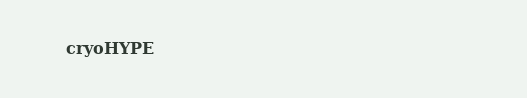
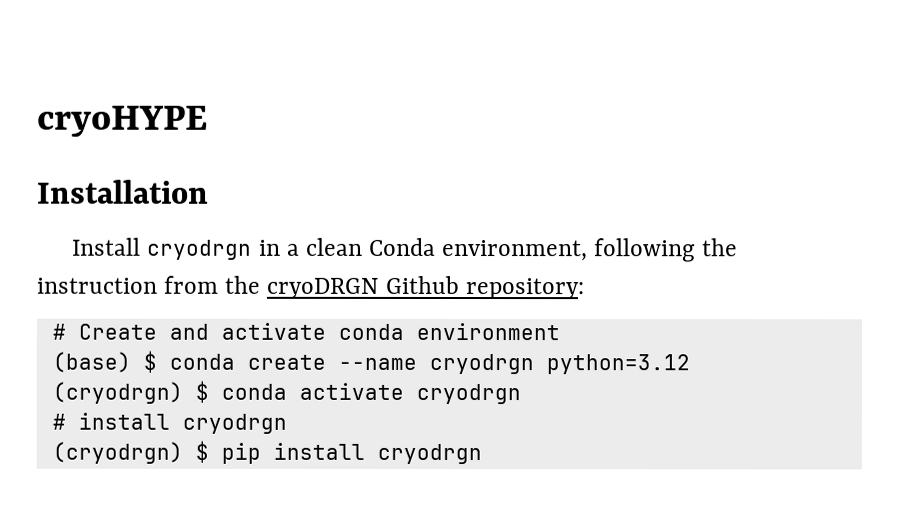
(154, 49) none -> [37,179,209,204] [72,237,739,263] [36,275,584,300] [51,322,560,341] [51,350,690,375] [51,380,521,405] [51,412,287,434] [51,440,482,465] // Installation // Install cryodrgn in a clean Conda environment, following the instruction from the cryoDRGN Github repository: // # Create and activate conda environment // (base) $ conda create --name cryodrgn python=3.12 // (cryodrgn) $ conda activate cryodrgn // # install cryodrgn // (cryodrgn) $ pip install cryodrgn

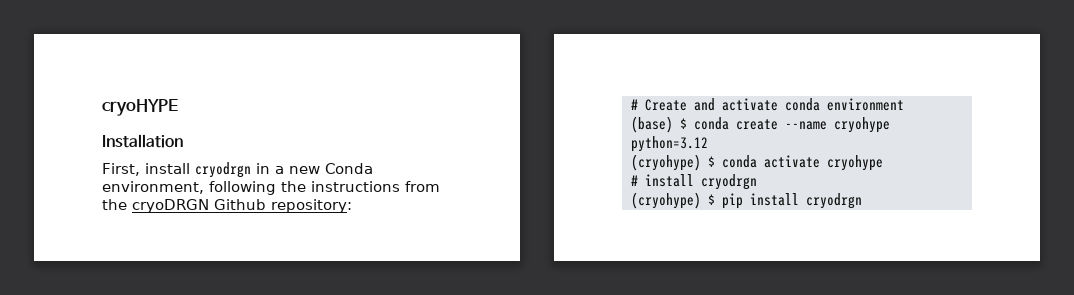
[72,237,142,256] Install -> [102,163,190,176] First, install
[305,237,363,256] clean -> [288,166,320,174] new
[36,277,157,294] instruction -> [311,181,400,192] instructions
[428,353,534,375] cryodrgn -> [833,117,890,133] cryohype
[51,381,183,404] (cryodrgn) -> [630,154,701,171] (cryohype)
[415,383,521,405] cryodrgn -> [826,155,883,171] cryohype
[51,441,183,464] (cryodrgn) -> [630,192,701,209] (cryohype)

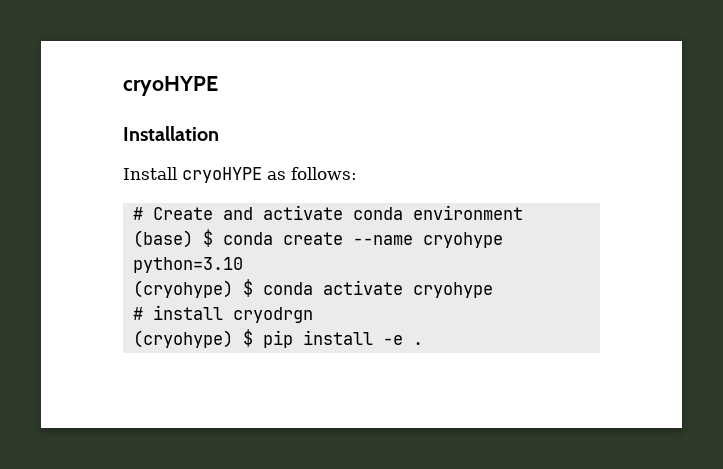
[102,162,373,178] [102,181,440,195] [102,199,352,213] First, install cryodrgn in a new Conda environment, following the instructions from the cryoDRGN Github repository: -> [123,167,357,183] Install cryoHYPE as follows:
[630,136,708,152] python=3.12 -> [132,257,243,273] python=3.10
[805,193,862,209] cryodrgn -> [382,335,423,345] -e .

